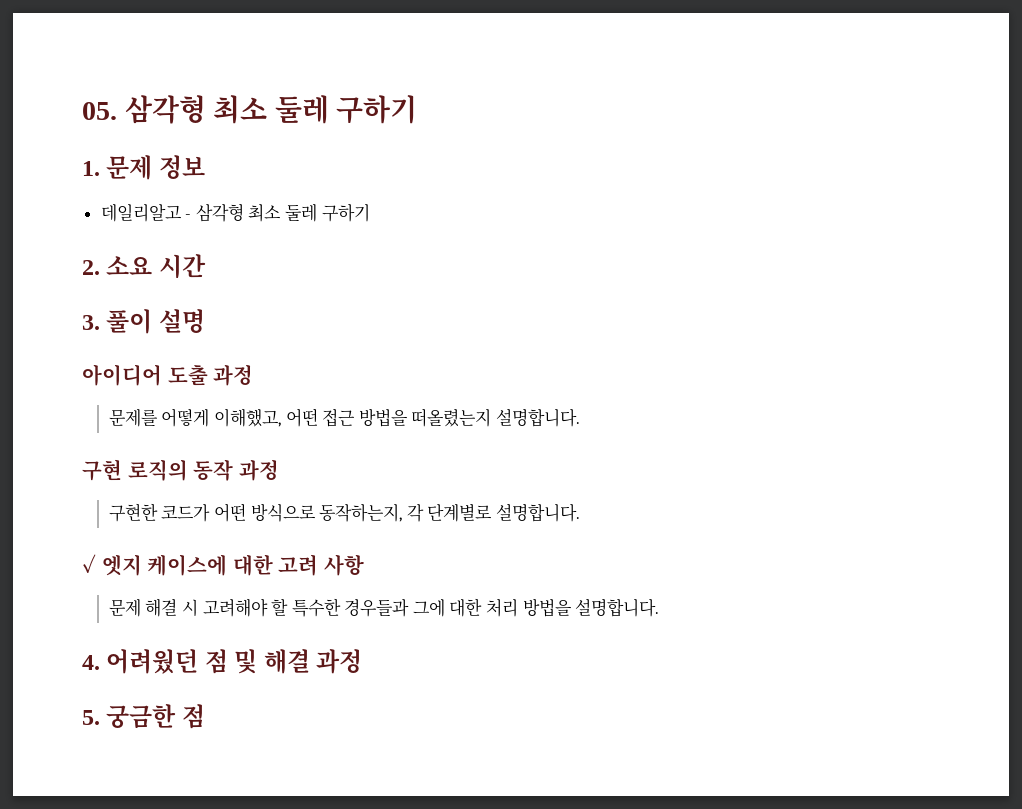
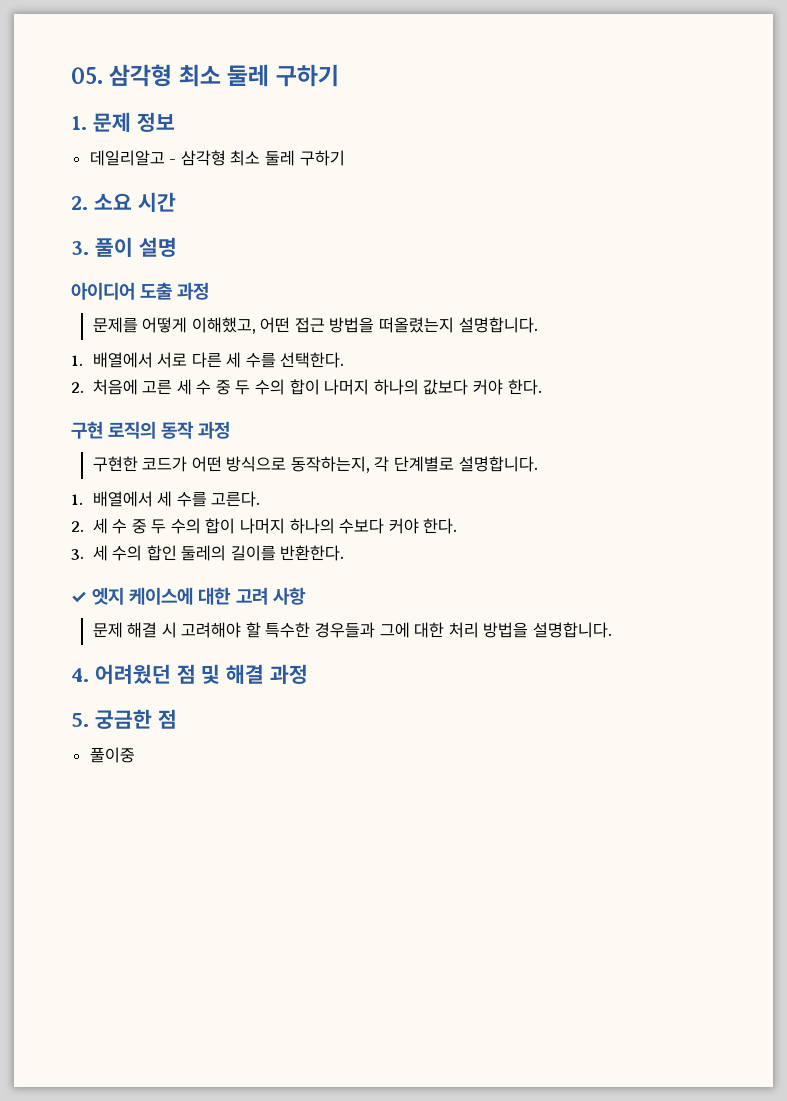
(580, 417) none -> [71,352,345,368] [71,379,542,395] // 1. 배열에서 서로 다른 세 수를 선택한다. // 2. 처음에 고른 세 수 중 두 수의 합이 나머지 하나의 값보다 커야 한다.
(580, 512) none -> [71,491,261,507] [71,518,458,534] [71,545,345,561] // 1. 배열에서 세 수를 고른다. // 2. 세 수 중 두 수의 합이 나머지 하나의 수보다 커야 한다. // 3. 세 수의 합인 둘레의 길이를 반환한다.
(205, 716) none -> [89,747,135,763] // 풀이중

